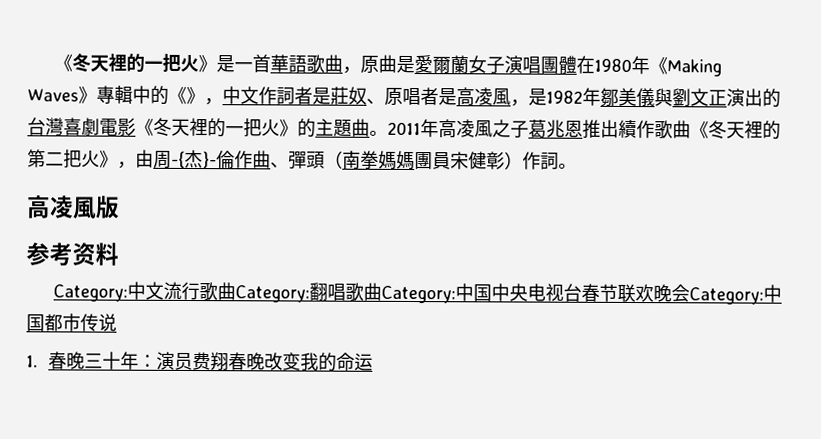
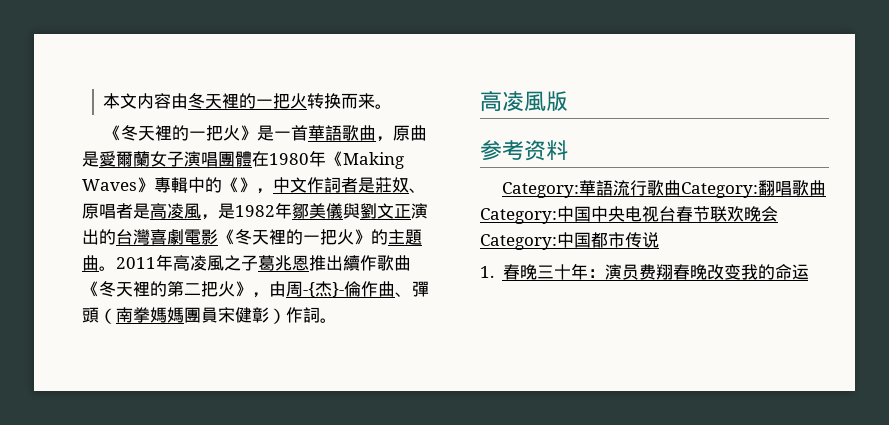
(53, 63) none -> [103,93,393,109] 本文内容由冬天裡的一把火转换而来。 //
[126,281,164,300] 中文 -> [579,180,614,196] 華語

